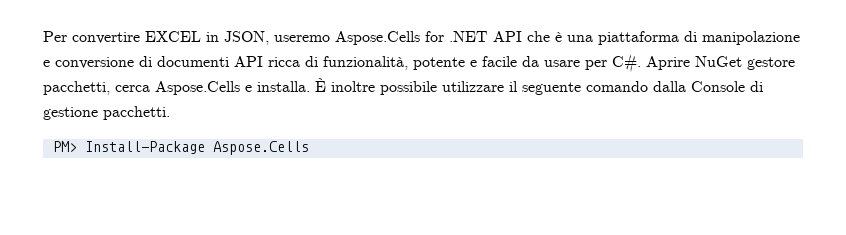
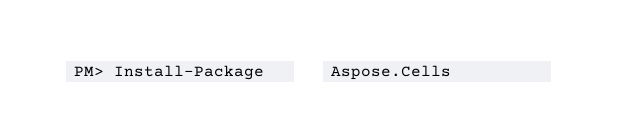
[43,31,800,45] [43,53,795,73] [43,78,763,95] [43,106,170,120] Per convertire EXCEL in JSON, useremo Aspose.Cells for .NET API che è una piattaforma di manipolazione e conversione di documenti API ricca di funzionalità, potente e facile da usare per C#. Aprire NuGet gestore pacchetti, cerca Aspose.Cells e installa. È inoltre possibile utilizzare il seguente comando dalla Console di gestione pacchetti. // -> (73, 71) none

